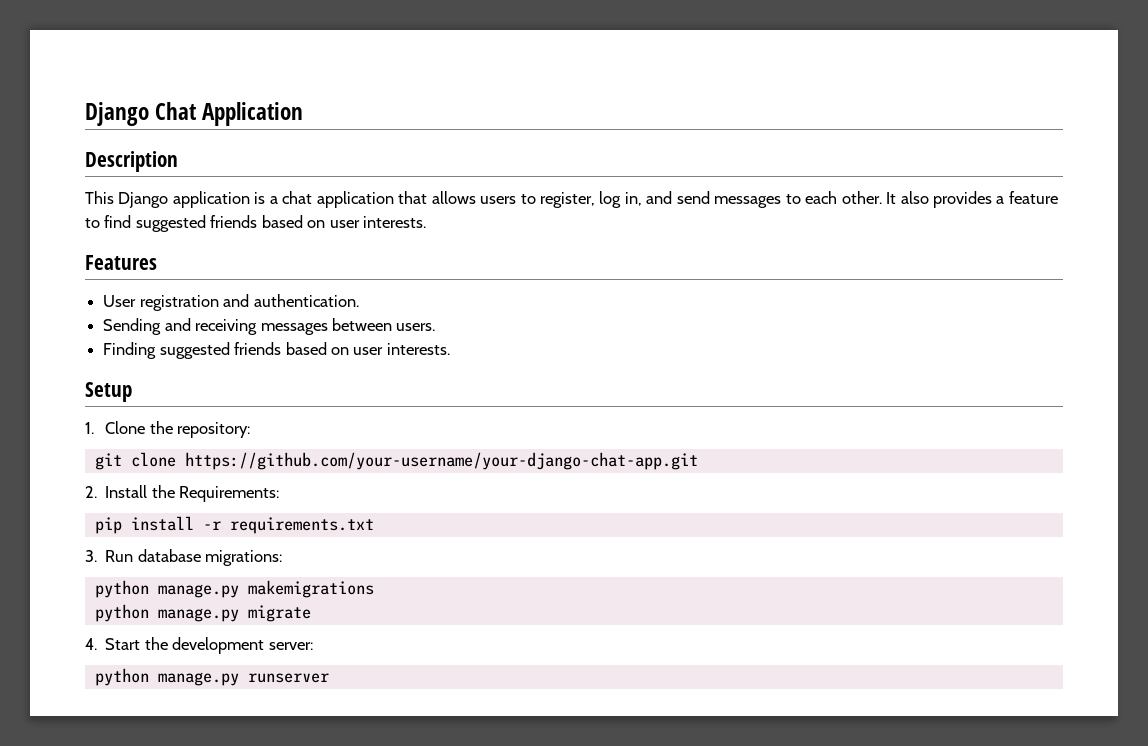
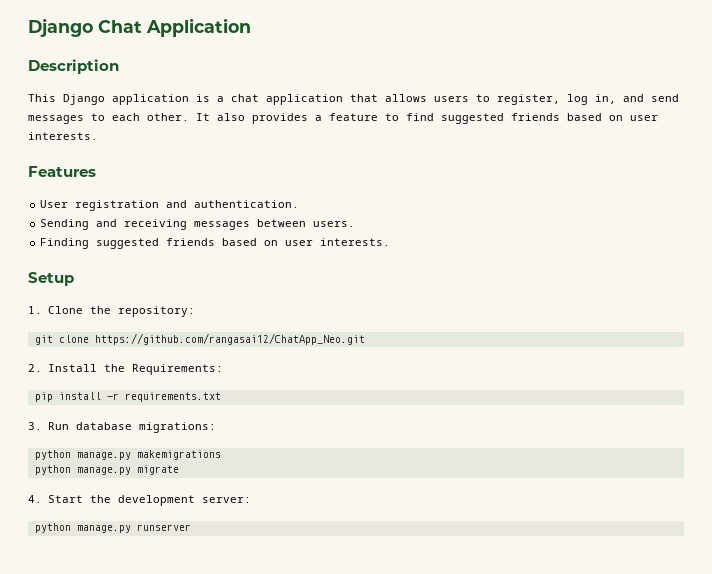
[184,452,698,470] https://github.com/your-username/your-django-chat-app.git -> [94,333,365,345] https://github.com/rangasai12/ChatApp_Neo.git

